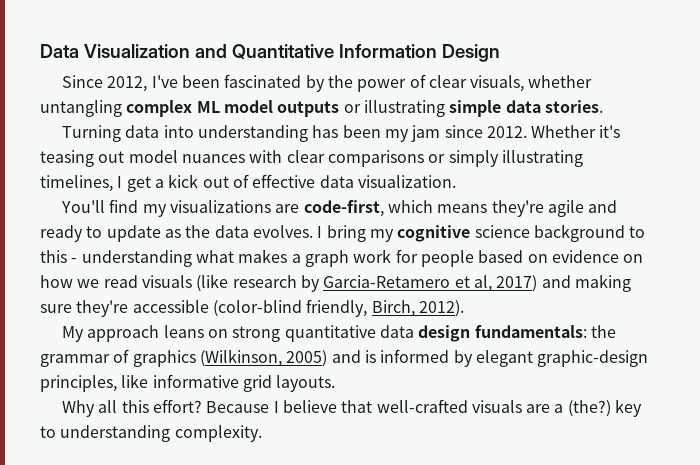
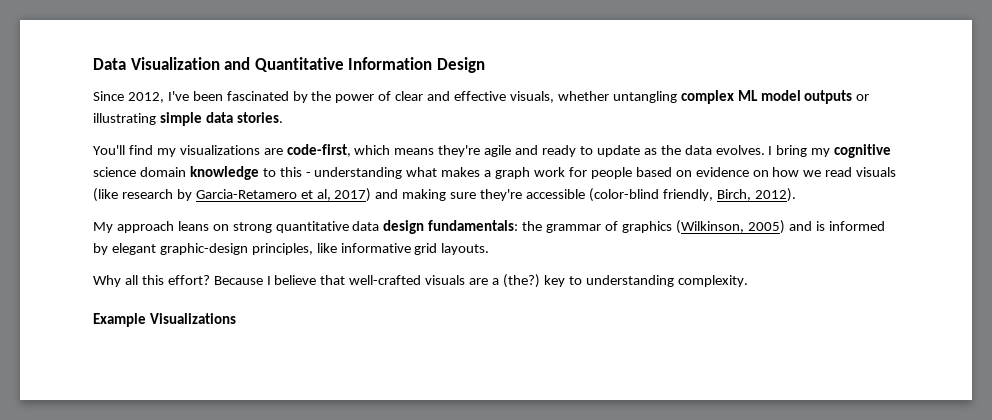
(467, 81) none -> [427,91,507,101] and effective
[61,125,621,142] [40,150,583,167] [40,174,456,192] // Turning data into understanding has been my jam since 2012. Whether it's teasing out model nuances with clear comparisons or simply illustrating timelines, I get a kick out of effective data visualization. -> (283, 117) none
[533,224,625,242] background -> [139,166,259,180] domain knowledge
(262, 433) none -> [93,313,237,327] // Example Visualizations

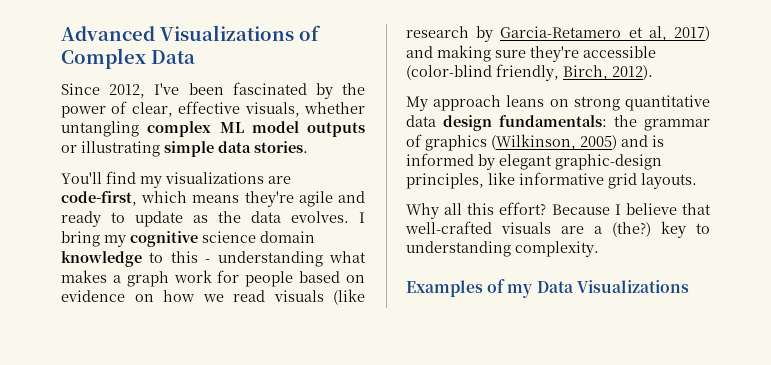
[93,57,485,73] Data Visualization and Quantitative Information Design -> [61,25,321,41] [61,48,195,69] Advanced Visualizations of Complex Data
[395,91,451,101] clear and -> [131,102,173,117] clear,
[93,313,146,327] Example -> [406,279,574,298] Examples of my Data

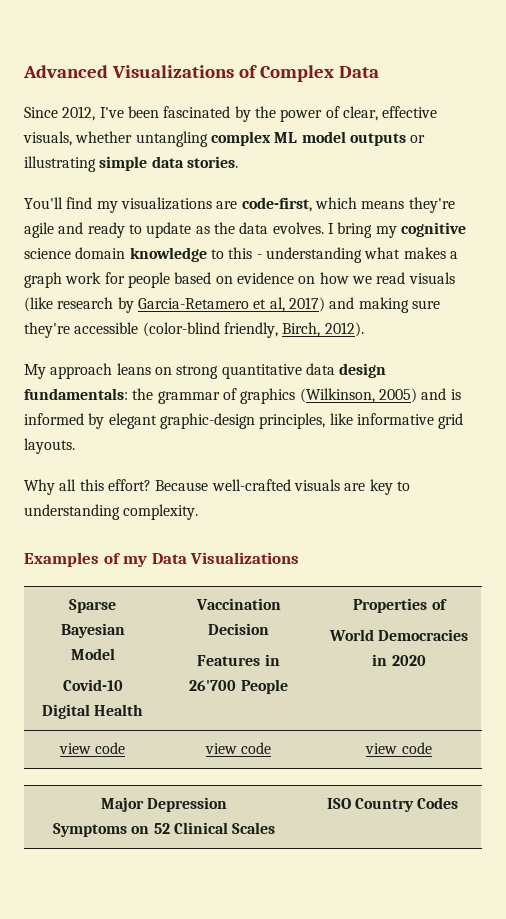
[614,203,711,215] I believe that -> (209, 485) none
[594,222,651,237] a (the?) -> (366, 487) none
(689, 286) none -> [69,599,116,613] [60,623,125,638] [70,648,115,660] [62,679,123,691] [41,704,144,719] [195,598,281,610] [208,623,269,635] [197,654,280,666] [189,679,288,694] [353,598,447,613] [328,629,469,641] [372,654,426,666] [58,742,126,754] [204,742,272,754] [365,742,432,754] [100,797,228,812] [52,822,276,837] [326,797,459,812] // Sparse Bayesian Model // Covid-10 Digital Health | Vaccination Decision // Features in 26'700 People | Properties of // World Democracies in 2020 // view code | view code | view code // Major Depression // Symptoms on 52 Clinical Scales | ISO Country Codes

